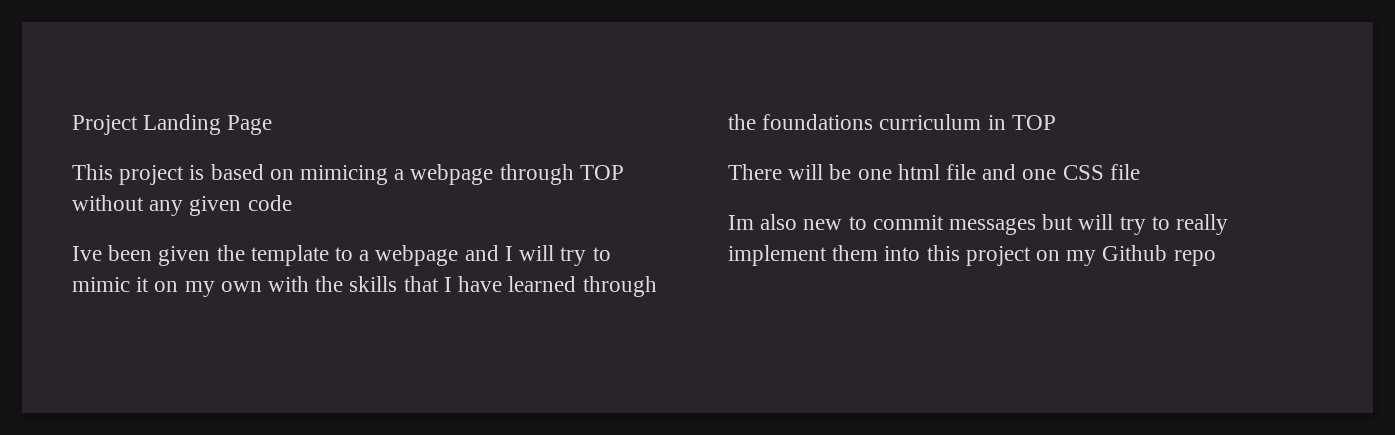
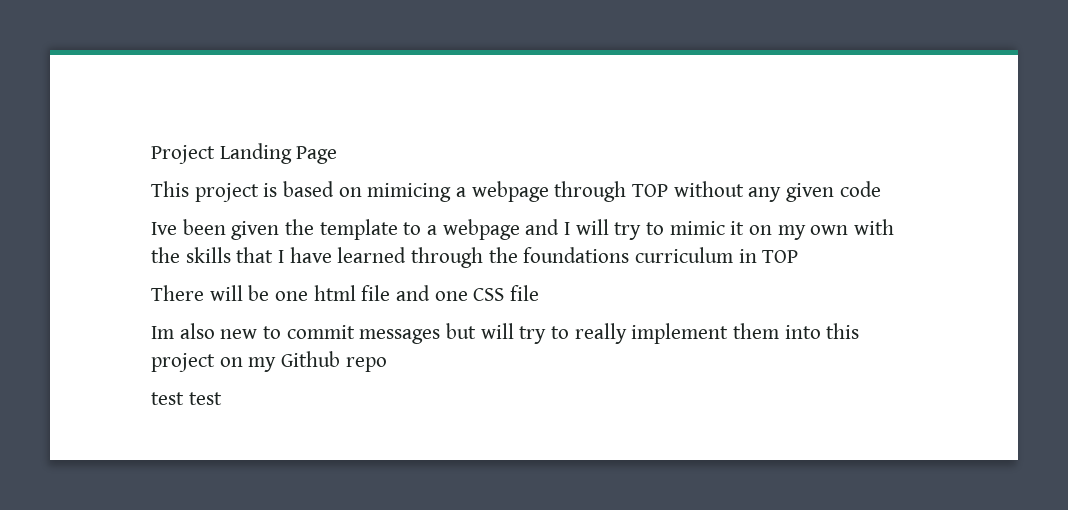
(1216, 258) none -> [151,392,222,405] // test test

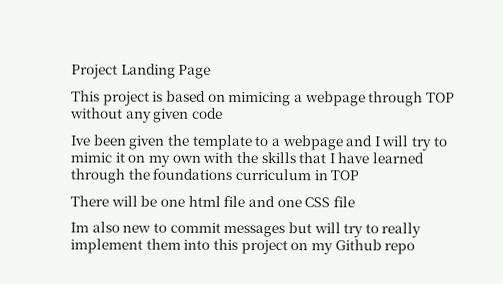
[151,392,222,405] // test test -> (416, 248) none

